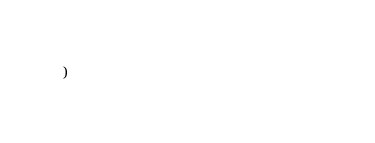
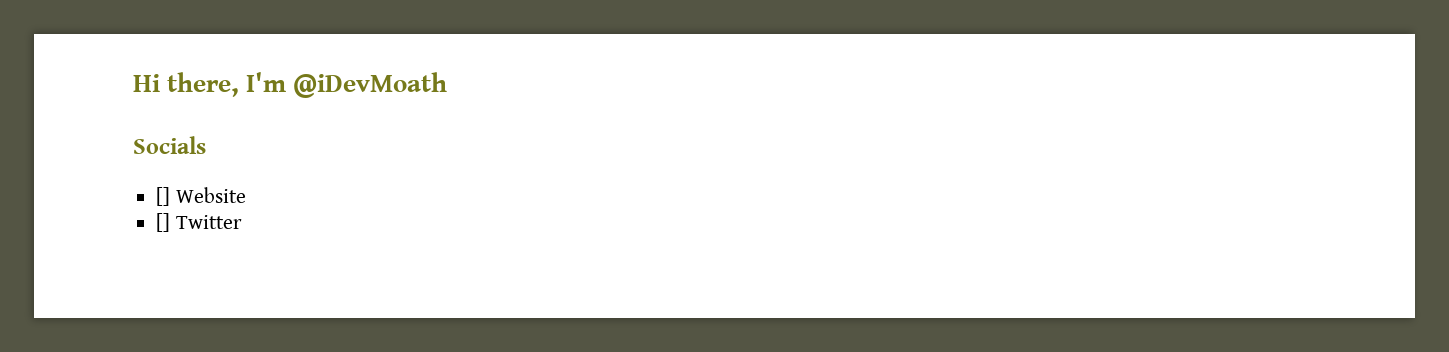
[63,66,68,79] ) -> [133,72,448,98] [133,136,206,154] [156,187,246,206] [156,213,242,232] Hi there, I'm @iDevMoath // Socials // [] Website // [] Twitter

